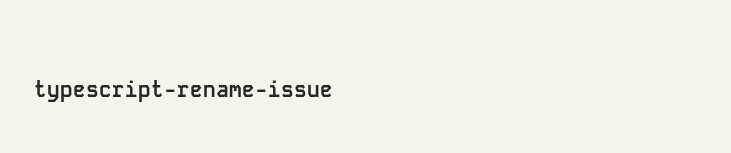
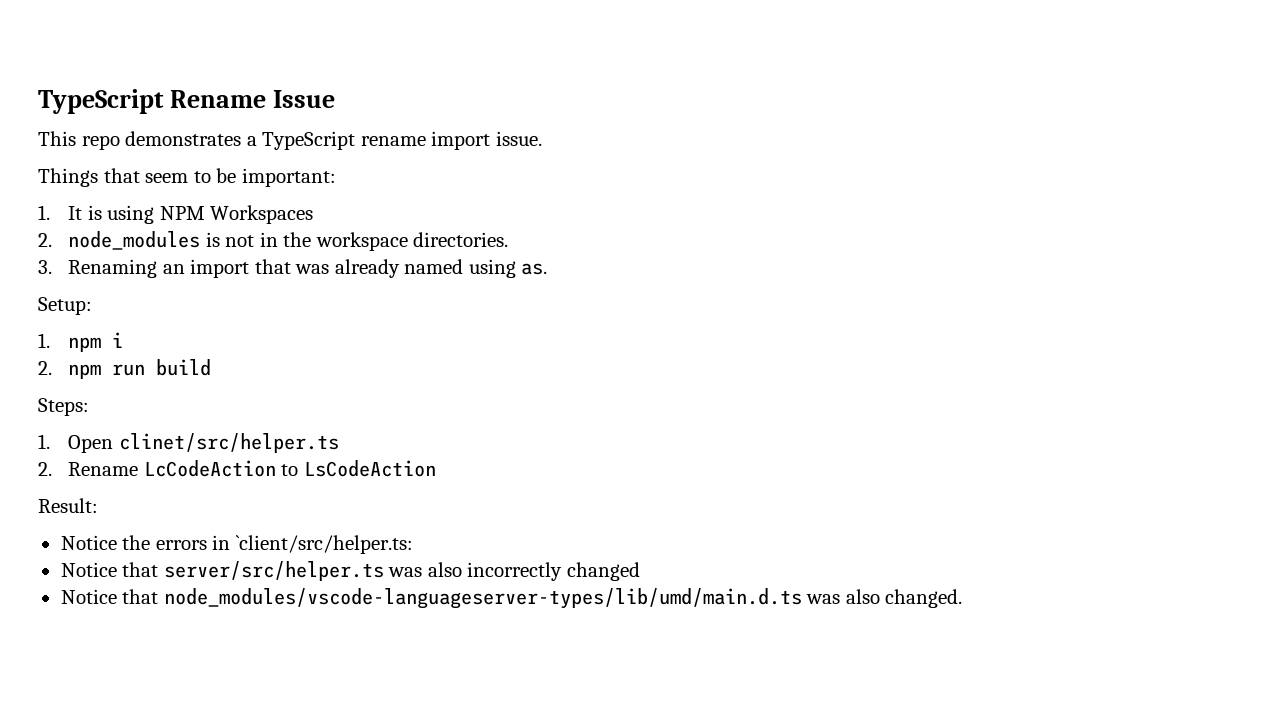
[34,80,333,102] typescript-rename-issue -> [38,89,336,114] [38,131,542,150] [38,168,336,187] [38,205,314,224] [38,231,509,251] [38,259,548,278] [38,297,92,315] [38,332,124,352] [38,359,212,379] [38,398,89,416] [38,433,339,453] [38,460,436,477] [38,498,98,513] [60,535,413,554] [60,561,640,581] [60,588,963,609] TypeScript Rename Issue // This repo demonstrates a TypeScript rename import issue. // Things that seem to be important: // 1. It is using NPM Workspaces // 2. node_modules is not in the workspace directories. // 3. Renaming an import that was already named using as. // Setup: // 1. npm i // 2. npm run build // Steps: // 1. Open clinet/src/helper.ts // 2. Rename LcCodeAction to LsCodeAction // Result: // Notice the errors in `client/src/helper.ts: // Notice that server/src/helper.ts was also incorrectly changed // Notice that node_modules/vscode-languageserver-types/lib/umd/main.d.ts was also changed.

